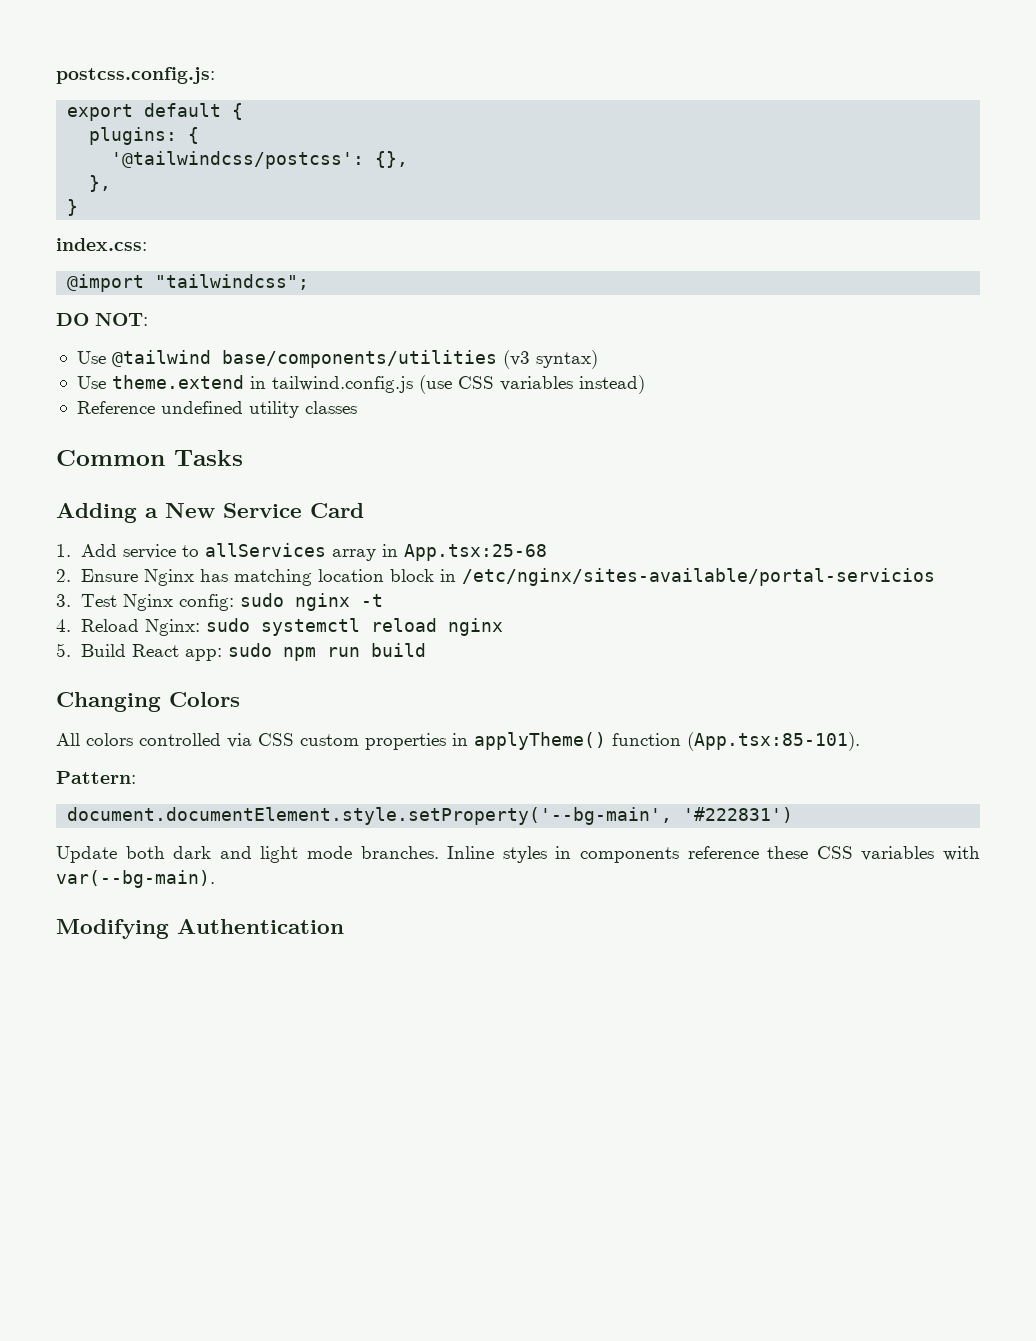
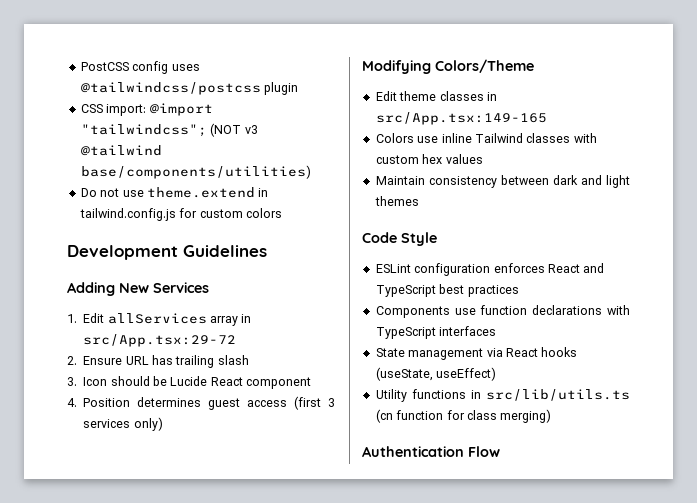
[56,67,215,84] [67,103,244,121] [89,127,200,145] [111,151,409,169] [89,175,112,192] [67,199,79,216] [56,238,147,251] [67,274,310,292] [56,313,148,326] [76,350,598,369] [76,375,645,394] [76,401,357,418] [56,450,243,466] [56,503,364,523] [56,544,199,559] postcss.config.js: // export default { // plugins: { // '@tailwindcss/postcss': {}, // }, // } // index.css: // @import "tailwindcss"; // DO NOT: // Use @tailwind base/components/utilities (v3 syntax) // Use theme.extend in tailwind.config.js (use CSS variables instead) // Reference undefined utility classes // Common Tasks // Adding a New Service Card // 1. Add service to -> [80,61,200,74] [80,82,299,95] [80,103,213,116] [80,123,258,137] [80,145,162,156] [80,165,311,179] [80,187,269,198] [79,208,282,221] [67,245,267,260] [67,282,209,296] [67,313,105,323] PostCSS config uses @tailwindcss/postcss plugin // CSS import: @import "tailwindcss"; (NOT v3 @tailwind base/components/utilities) // Do not use theme.extend in tailwind.config.js for custom colors // Development Guidelines // Adding New Services // 1. Edit
[403,544,547,561] App.tsx:25-68 -> [83,334,237,347] src/App.tsx:29-72
[143,568,935,586] [56,593,383,611] [56,618,503,636] [56,643,426,661] [56,692,240,712] [56,732,860,751] [56,771,136,784] [67,807,794,825] [56,846,981,863] [56,870,215,888] [56,919,344,939] Nginx has matching location block in /etc/nginx/sites-available/portal-servicios // 3. Test Nginx config: sudo nginx -t // 4. Reload Nginx: sudo systemctl reload nginx // 5. Build React app: sudo npm run build // Changing Colors // All colors controlled via CSS custom properties in applyTheme() function (App.tsx:85-101). // Pattern: // document.documentElement.style.setProperty('--bg-main', '#222831') // Update both dark and light mode branches. Inline styles in components reference these CSS variables with var(--bg-main). // Modifying Authentication -> [125,355,249,368] [67,376,312,389] [67,396,335,410] [83,417,163,431] [362,59,534,74] [375,91,497,101] [375,112,547,125] [375,133,597,143] [375,154,483,164] [375,175,630,188] [374,196,419,206] [362,232,437,246] [375,263,605,276] [375,284,519,297] [375,305,630,318] [375,326,497,339] [375,347,578,360] [375,367,497,381] [375,389,630,402] [375,409,552,423] [362,446,500,457] URL has trailing slash // 3. Icon should be Lucide React component // 4. Position determines guest access (first 3 services only) // Modifying Colors/Theme // Edit theme classes in src/App.tsx:149-165 // Colors use inline Tailwind classes with custom hex values // Maintain consistency between dark and light themes // Code Style // ESLint configuration enforces React and TypeScript best practices // Components use function declarations with TypeScript interfaces // State management via React hooks (useState, useEffect) // Utility functions in src/lib/utils.ts (cn function for class merging) // Authentication Flow

